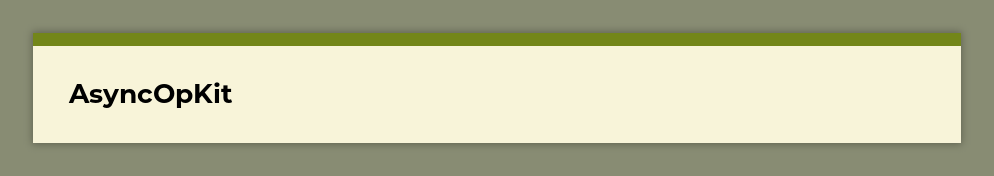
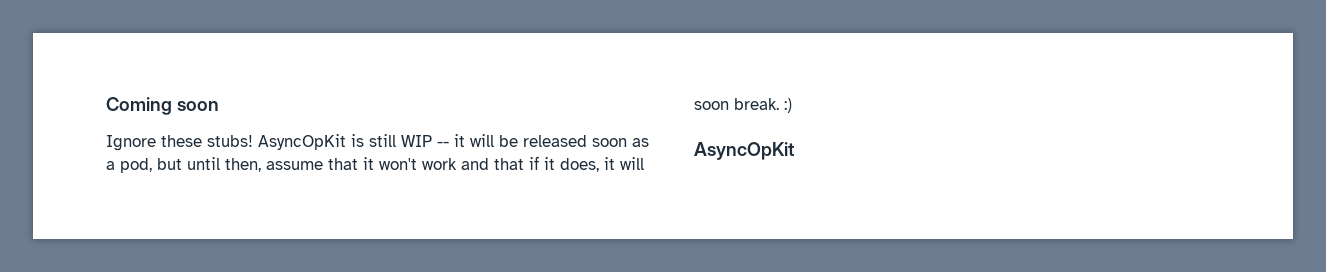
(68, 95) none -> [106,97,219,115] [106,134,649,151] [106,156,644,173] [694,98,792,113] Coming soon // Ignore these stubs! AsyncOpKit is still WIP -- it will be released soon as a pod, but until then, assume that it won't work and that if it does, it will soon break. :) //

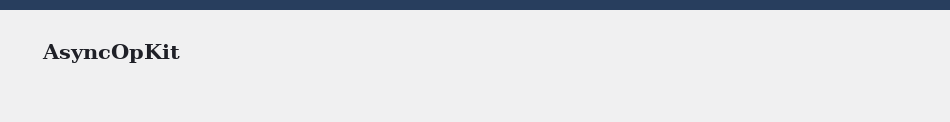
[106,97,219,115] [106,134,649,151] [106,156,644,173] [694,98,792,113] Coming soon // Ignore these stubs! AsyncOpKit is still WIP -- it will be released soon as a pod, but until then, assume that it won't work and that if it does, it will soon break. :) // -> (42, 53) none

